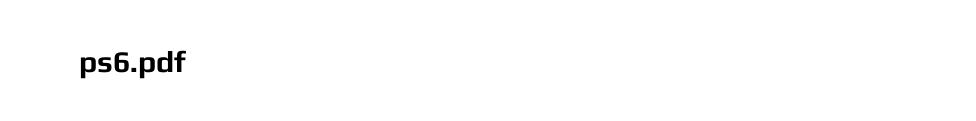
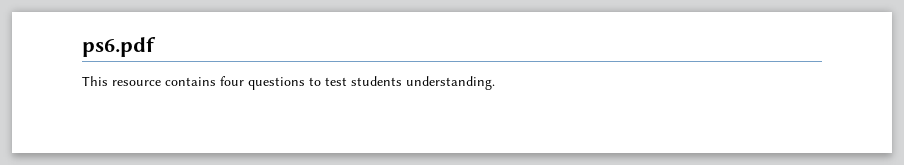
(186, 64) none -> [82,76,495,90] // This resource contains four questions to test students understanding.

